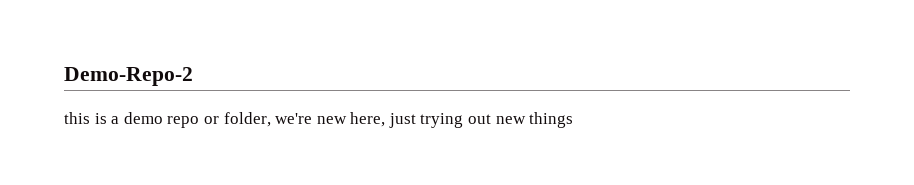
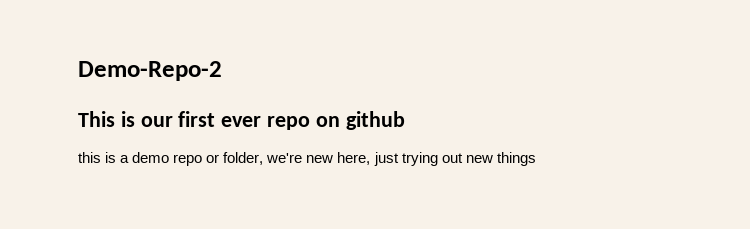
(193, 76) none -> [78,111,405,130] // This is our first ever repo on github

